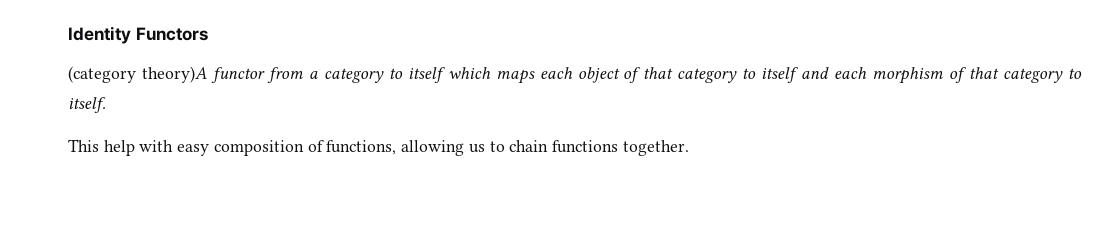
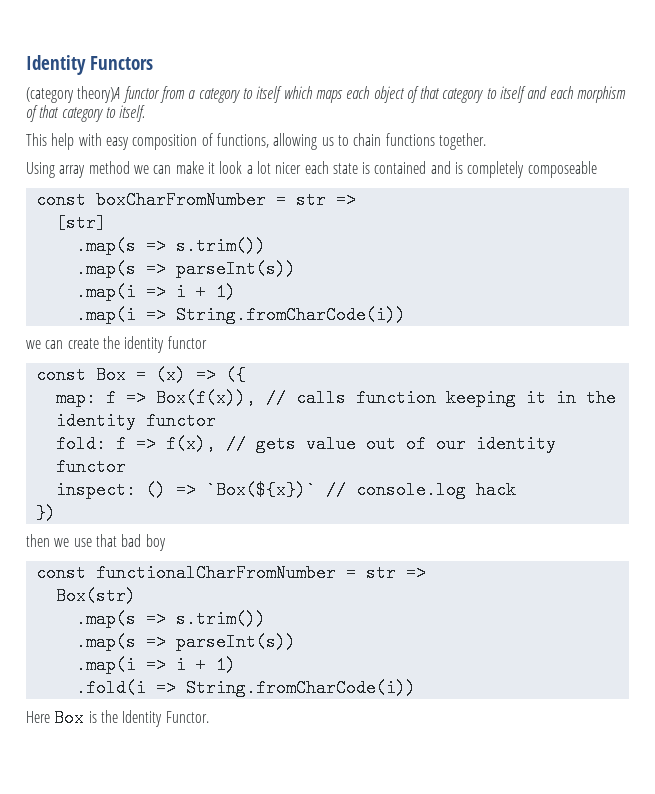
(689, 148) none -> [26,161,597,178] [35,191,356,209] [55,214,106,232] [75,237,266,255] [75,260,296,278] [75,283,236,301] [75,306,406,324] [26,336,207,353] [35,366,246,384] [55,389,616,407] [55,412,216,430] [55,435,556,453] [55,458,126,476] [55,481,516,499] [35,504,56,522] [26,534,166,551] [35,564,426,582] [55,587,136,605] [75,610,266,628] [75,633,296,651] [75,656,236,674] [75,679,416,697] [26,709,209,727] // Using array method we can make it look a lot nicer each state is contained and is completely composeable // const boxCharFromNumber = str => // [str] // .map(s => s.trim()) // .map(s => parseInt(s)) // .map(i => i + 1) // .map(i => String.fromCharCode(i)) // we can create the identity functor // const Box = (x) => ({ // map: f => Box(f(x)), // calls function keeping it in the identity functor // fold: f => f(x), // gets value out of our identity functor // inspect: () => `Box(${x})` // console.log hack // }) // then we use that bad boy // const functionalCharFromNumber = str => // Box(str) // .map(s => s.trim()) // .map(s => parseInt(s)) // .map(i => i + 1) // .fold(i => String.fromCharCode(i)) // Here Box is the Identity Functor.

